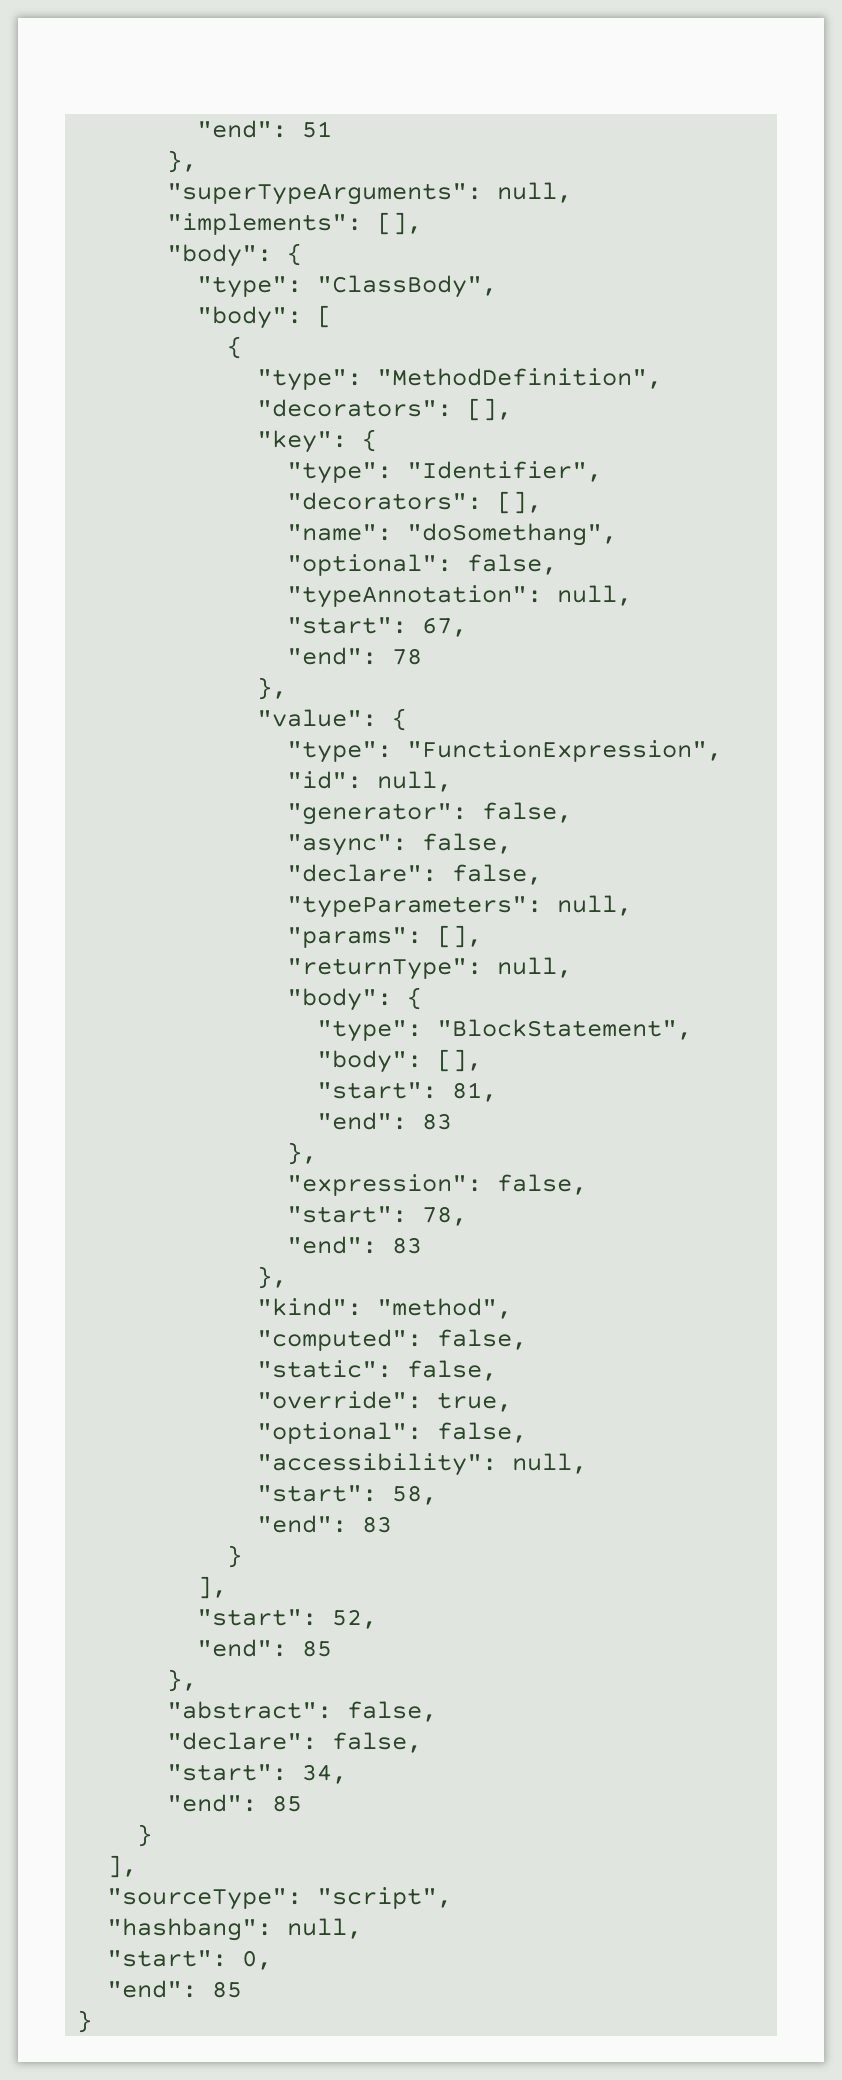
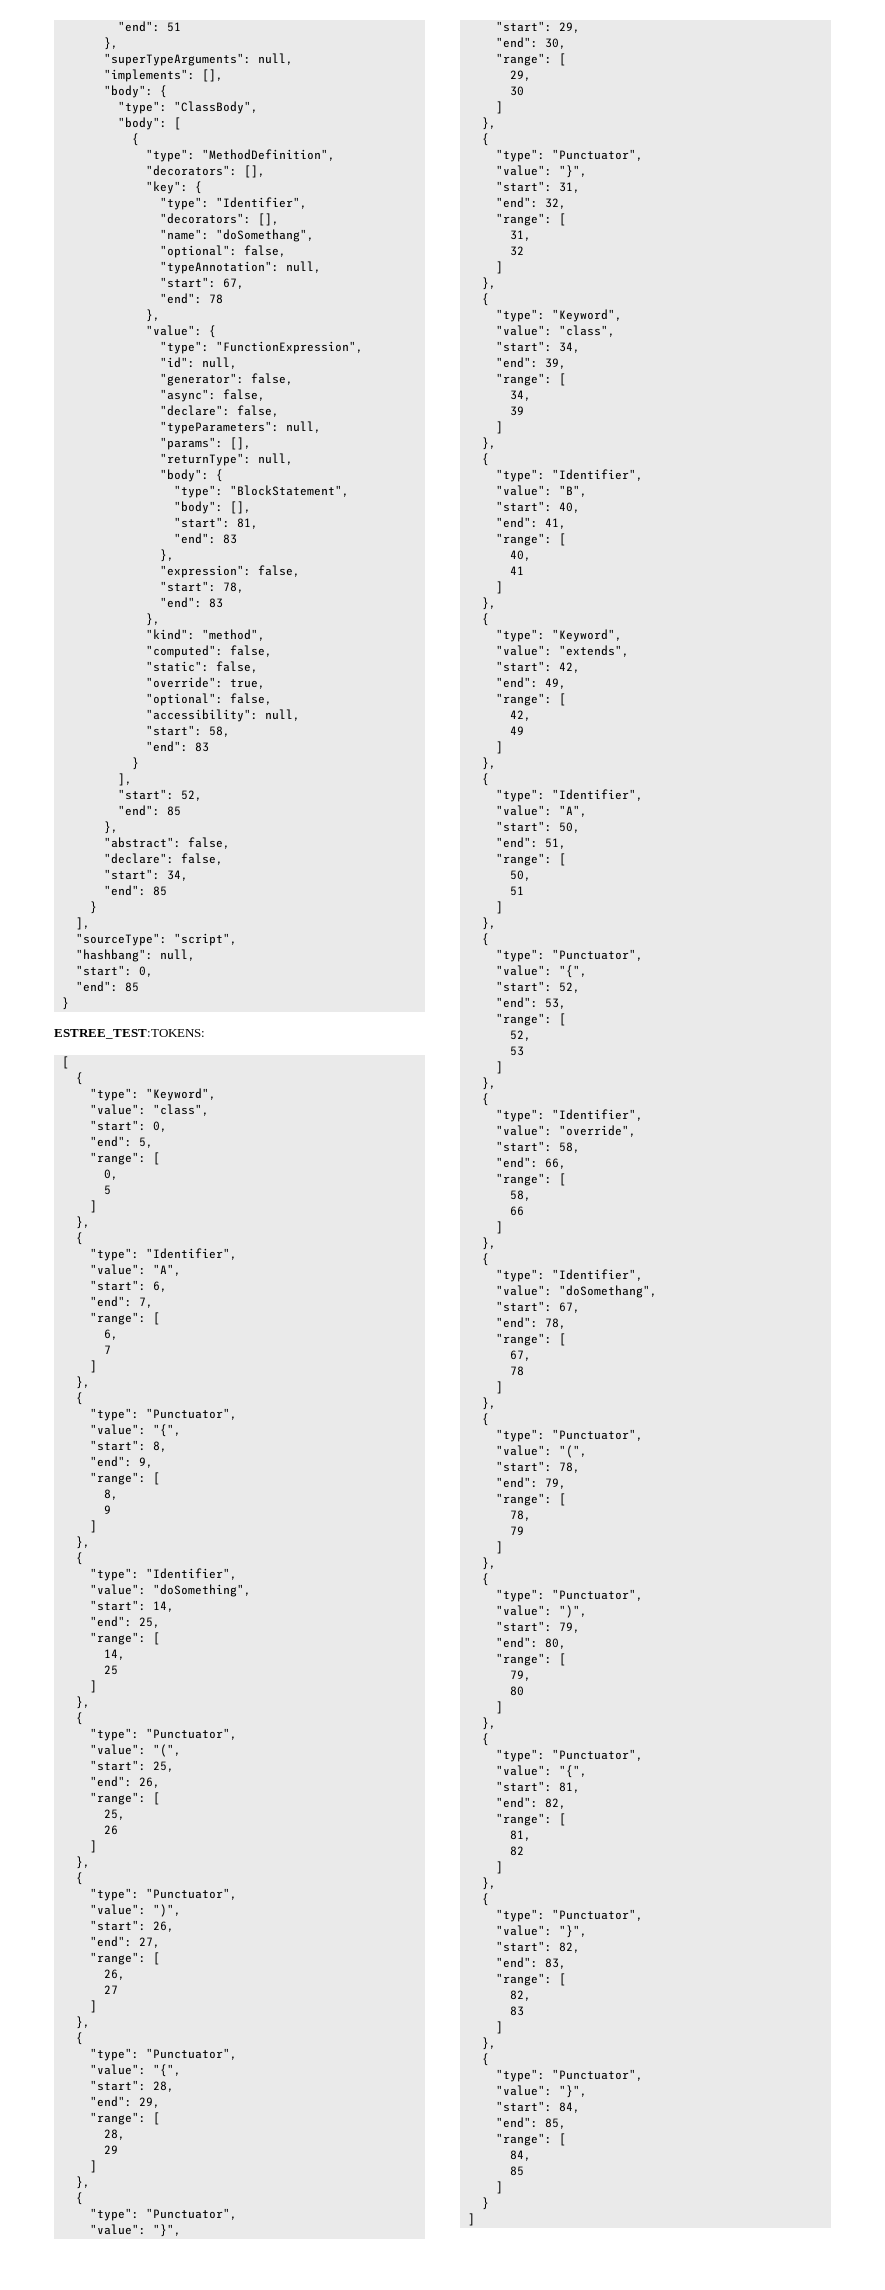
(93, 2021) none -> [54,1029,205,1039] [61,1056,69,1069] [75,1072,83,1085] [89,1088,216,1101] [89,1104,209,1116] [89,1120,167,1132] [89,1136,153,1148] [89,1152,160,1165] [103,1169,118,1180] [103,1185,111,1195] [89,1200,97,1213] [75,1216,90,1229] [75,1232,83,1245] [89,1248,237,1261] [89,1264,181,1276] [89,1280,167,1292] [89,1296,153,1308] [89,1312,160,1325] [103,1329,118,1340] [103,1345,111,1354] [89,1360,97,1373] [75,1376,90,1389] [75,1392,83,1405] [89,1408,237,1421] [89,1424,181,1437] [89,1440,167,1452] [89,1456,153,1468] [89,1472,160,1485] [103,1489,118,1500] [103,1505,111,1514] [89,1520,97,1533] [75,1536,90,1549] [75,1552,83,1565] [89,1568,237,1581] [89,1584,251,1597] [89,1600,174,1612] [89,1616,160,1628] [89,1632,160,1645] [103,1649,125,1660] [103,1665,118,1675] [89,1680,97,1693] [75,1696,90,1709] [75,1712,83,1725] [89,1728,237,1741] [89,1744,181,1757] [89,1760,174,1772] [89,1776,160,1788] [89,1792,160,1805] [103,1809,125,1820] [103,1825,118,1835] [89,1840,97,1853] [75,1856,90,1869] [75,1872,83,1885] [89,1888,237,1901] [89,1904,181,1917] [89,1920,174,1932] [89,1936,160,1948] [89,1952,160,1965] [103,1969,125,1980] [103,1985,118,1994] [89,2000,97,2013] [75,2016,90,2029] [75,2032,83,2045] [89,2048,237,2061] [89,2064,181,2077] [89,2080,174,2092] [89,2096,160,2108] [89,2112,160,2125] [103,2129,125,2140] [103,2145,118,2154] [89,2160,97,2173] [75,2176,90,2189] [75,2192,83,2205] [89,2208,237,2221] [89,2224,181,2237] [495,21,580,33] [495,37,566,49] [495,53,566,66] [509,70,531,81] [509,86,524,96] [495,101,503,114] [481,117,496,130] [481,133,489,146] [495,149,643,162] [495,165,587,178] [495,181,580,193] [495,197,566,209] [495,213,566,226] [509,230,531,241] [509,246,524,256] [495,261,503,274] [481,277,496,290] [481,293,489,306] [495,309,622,322] [495,325,615,337] [495,341,580,353] [495,357,566,369] [495,373,566,386] [509,390,531,401] [509,406,524,416] [495,421,503,434] [481,437,496,450] [481,453,489,466] [495,469,643,482] [495,485,587,497] [495,501,580,513] [495,517,566,529] [495,533,566,546] [509,550,531,561] [509,566,524,575] [495,581,503,594] [481,597,496,610] [481,613,489,626] [495,629,622,642] [495,645,629,657] [495,661,580,673] [495,677,566,689] [495,693,566,706] [509,710,531,721] [509,726,524,735] [495,741,503,754] [481,757,496,770] [481,773,489,786] [495,789,643,802] [495,805,587,817] [495,821,580,833] [495,837,566,849] [495,853,566,866] [509,870,531,881] [509,886,524,896] [495,901,503,914] [481,917,496,930] [481,933,489,946] [495,949,643,962] [495,965,587,978] [495,981,580,993] [495,997,566,1009] [495,1013,566,1026] [509,1030,531,1041] [509,1046,524,1056] [495,1061,503,1074] [481,1077,496,1090] [481,1093,489,1106] [495,1109,643,1122] [495,1125,636,1137] [495,1141,580,1153] [495,1157,566,1169] [495,1173,566,1186] [509,1190,531,1201] [509,1206,524,1216] [495,1221,503,1234] [481,1237,496,1250] [481,1253,489,1266] [495,1269,643,1282] [495,1285,657,1298] [495,1301,580,1313] [495,1317,566,1329] [495,1333,566,1346] [509,1350,531,1361] [509,1366,524,1376] [495,1381,503,1394] [481,1397,496,1410] [481,1413,489,1426] [495,1429,643,1442] [495,1445,587,1458] [495,1461,580,1473] [495,1477,566,1489] [495,1493,566,1506] [509,1510,531,1521] [509,1526,524,1535] [495,1541,503,1554] [481,1557,496,1570] [481,1573,489,1586] [495,1589,643,1602] [495,1605,587,1618] [495,1621,580,1633] [495,1637,566,1649] [495,1653,566,1666] [509,1670,531,1681] [509,1686,524,1696] [495,1701,503,1714] [481,1717,496,1730] [481,1733,489,1746] [495,1749,643,1762] [495,1765,587,1778] [495,1781,580,1793] [495,1797,566,1809] [495,1813,566,1826] [509,1830,531,1841] [509,1846,524,1856] [495,1861,503,1874] [481,1877,496,1890] [481,1893,489,1906] [495,1909,643,1922] [495,1925,587,1938] [495,1941,580,1953] [495,1957,566,1969] [495,1973,566,1986] [509,1990,531,2001] [509,2006,524,2016] [495,2021,503,2034] [481,2037,496,2050] [481,2053,489,2066] [495,2069,643,2082] [495,2085,587,2098] [495,2101,580,2113] [495,2117,566,2129] [495,2133,566,2146] [509,2150,531,2161] [509,2166,524,2176] [495,2181,503,2194] [481,2197,489,2210] [467,2213,475,2226] // ESTREE_TEST:TOKENS: // [ // { // "type": "Keyword", // "value": "class", // "start": 0, // "end": 5, // "range": [ // 0, // 5 // ] // }, // { // "type": "Identifier", // "value": "A", // "start": 6, // "end": 7, // "range": [ // 6, // 7 // ] // }, // { // "type": "Punctuator", // "value": "{", // "start": 8, // "end": 9, // "range": [ // 8, // 9 // ] // }, // { // "type": "Identifier", // "value": "doSomething", // "start": 14, // "end": 25, // "range": [ // 14, // 25 // ] // }, // { // "type": "Punctuator", // "value": "(", // "start": 25, // "end": 26, // "range": [ // 25, // 26 // ] // }, // { // "type": "Punctuator", // "value": ")", // "start": 26, // "end": 27, // "range": [ // 26, // 27 // ] // }, // { // "type": "Punctuator", // "value": "{", // "start": 28, // "end": 29, // "range": [ // 28, // 29 // ] // }, // { // "type": "Punctuator", // "value": "}", // "start": 29, // "end": 30, // "range": [ // 29, // 30 // ] // }, // { // "type": "Punctuator", // "value": "}", // "start": 31, // "end": 32, // "range": [ // 31, // 32 // ] // }, // { // "type": "Keyword", // "value": "class", // "start": 34, // "end": 39, // "range": [ // 34, // 39 // ] // }, // { // "type": "Identifier", // "value": "B", // "start": 40, // "end": 41, // "range": [ // 40, // 41 // ] // }, // { // "type": "Keyword", // "value": "extends", // "start": 42, // "end": 49, // "range": [ // 42, // 49 // ] // }, // { // "type": "Identifier", // "value": "A", // "start": 50, // "end": 51, // "range": [ // 50, // 51 // ] // }, // { // "type": "Punctuator", // "value": "{", // "start": 52, // "end": 53, // "range": [ // 52, // 53 // ] // }, // { // "type": "Identifier", // "value": "override", // "start": 58, // "end": 66, // "range": [ // 58, // 66 // ] // }, // { // "type": "Identifier", // "value": "doSomethang", // "start": 67, // "end": 78, // "range": [ // 67, // 78 // ] // }, // { // "type": "Punctuator", // "value": "(", // "start": 78, // "end": 79, // "range": [ // 78, // 79 // ] // }, // { // "type": "Punctuator", // "value": ")", // "start": 79, // "end": 80, // "range": [ // 79, // 80 // ] // }, // { // "type": "Punctuator", // "value": "{", // "start": 81, // "end": 82, // "range": [ // 81, // 82 // ] // }, // { // "type": "Punctuator", // "value": "}", // "start": 82, // "end": 83, // "range": [ // 82, // 83 // ] // }, // { // "type": "Punctuator", // "value": "}", // "start": 84, // "end": 85, // "range": [ // 84, // 85 // ] // } // ]

